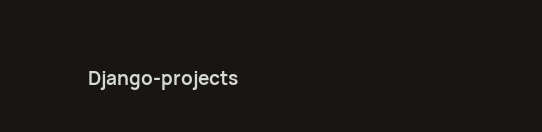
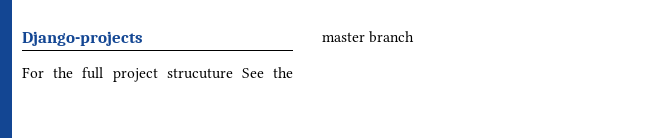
(238, 80) none -> [22,67,293,82] [322,31,415,43] // For the full project strucuture See the master branch

